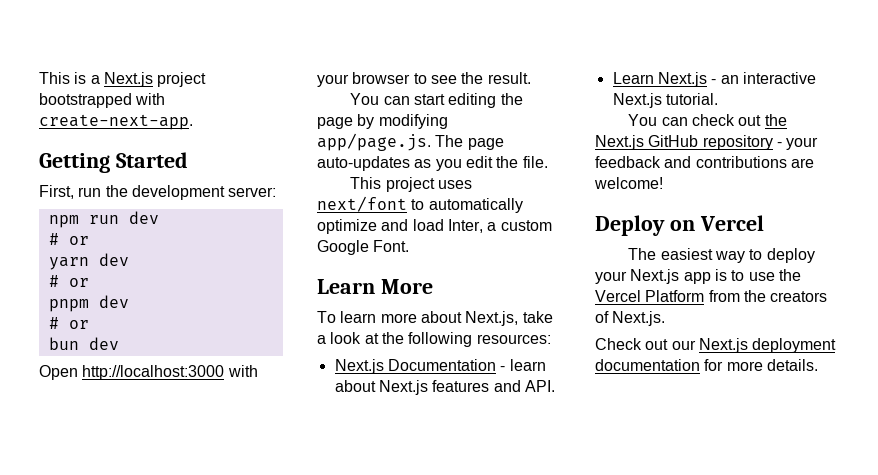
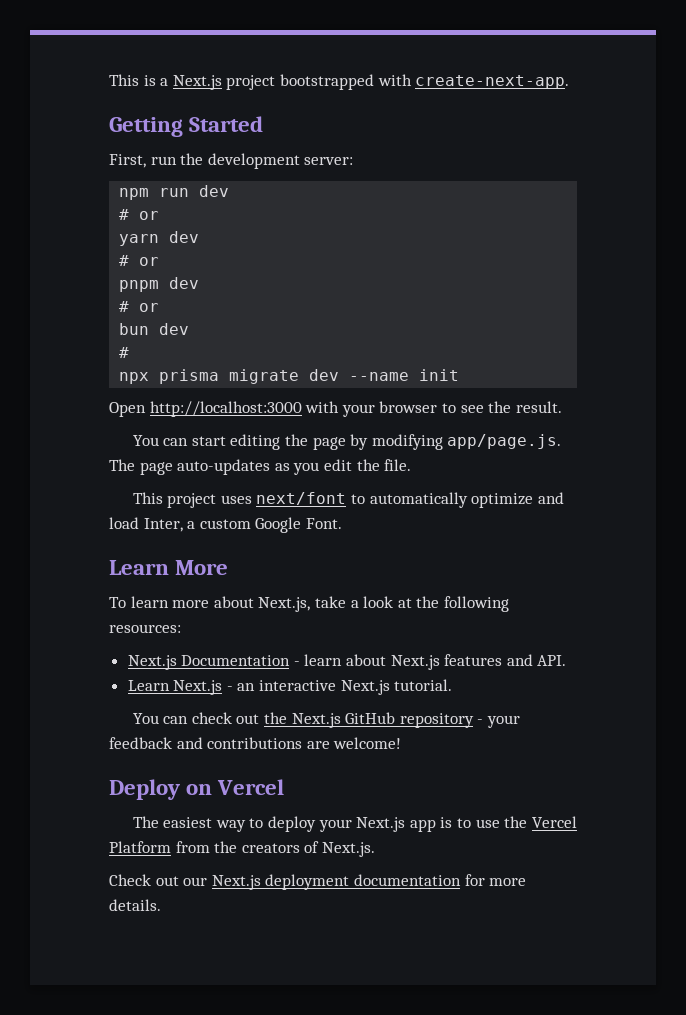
(119, 343) none -> [119,347,130,358] [119,369,460,384] // # // npx prisma migrate dev --name init

